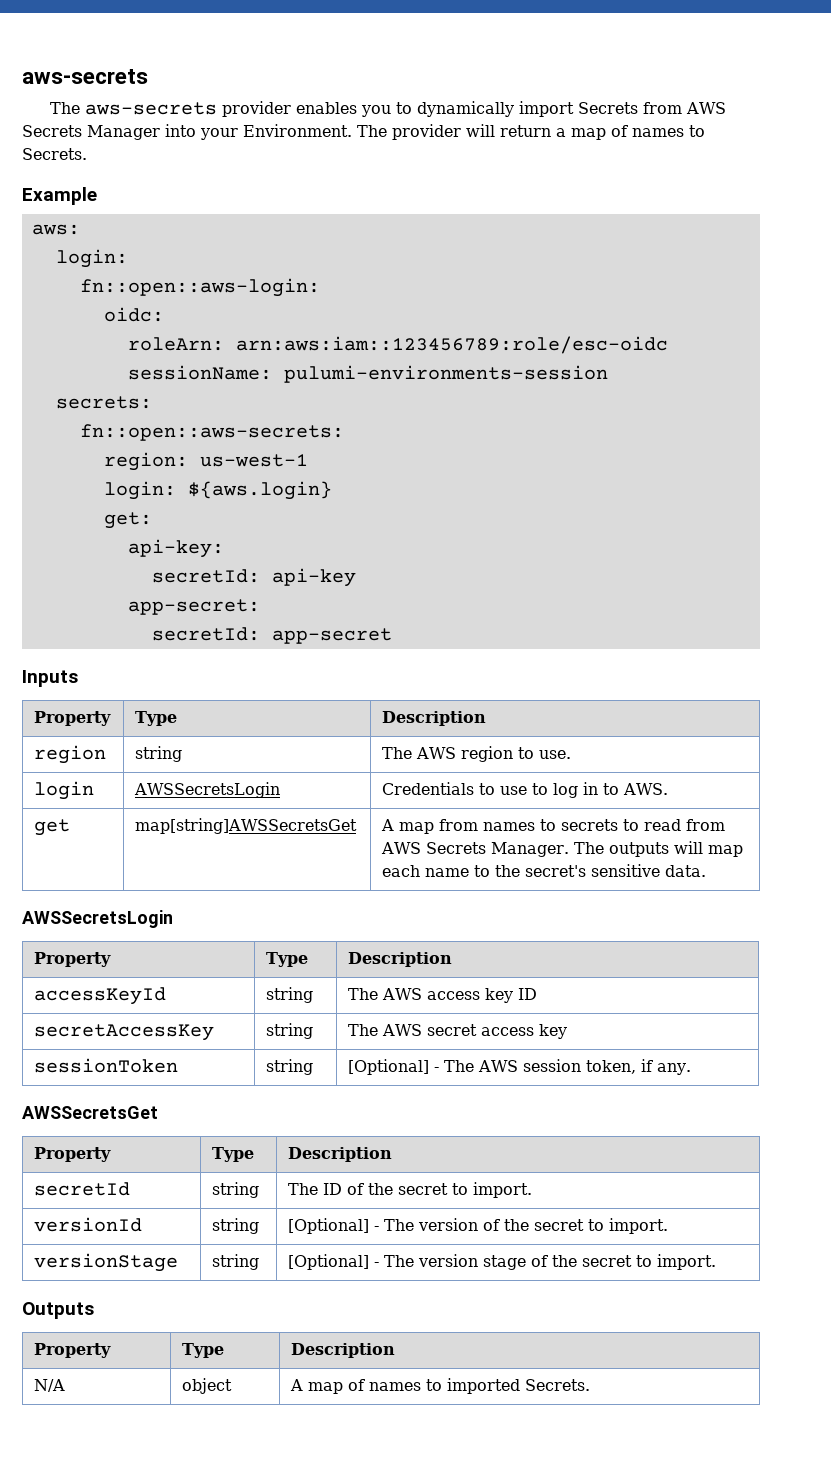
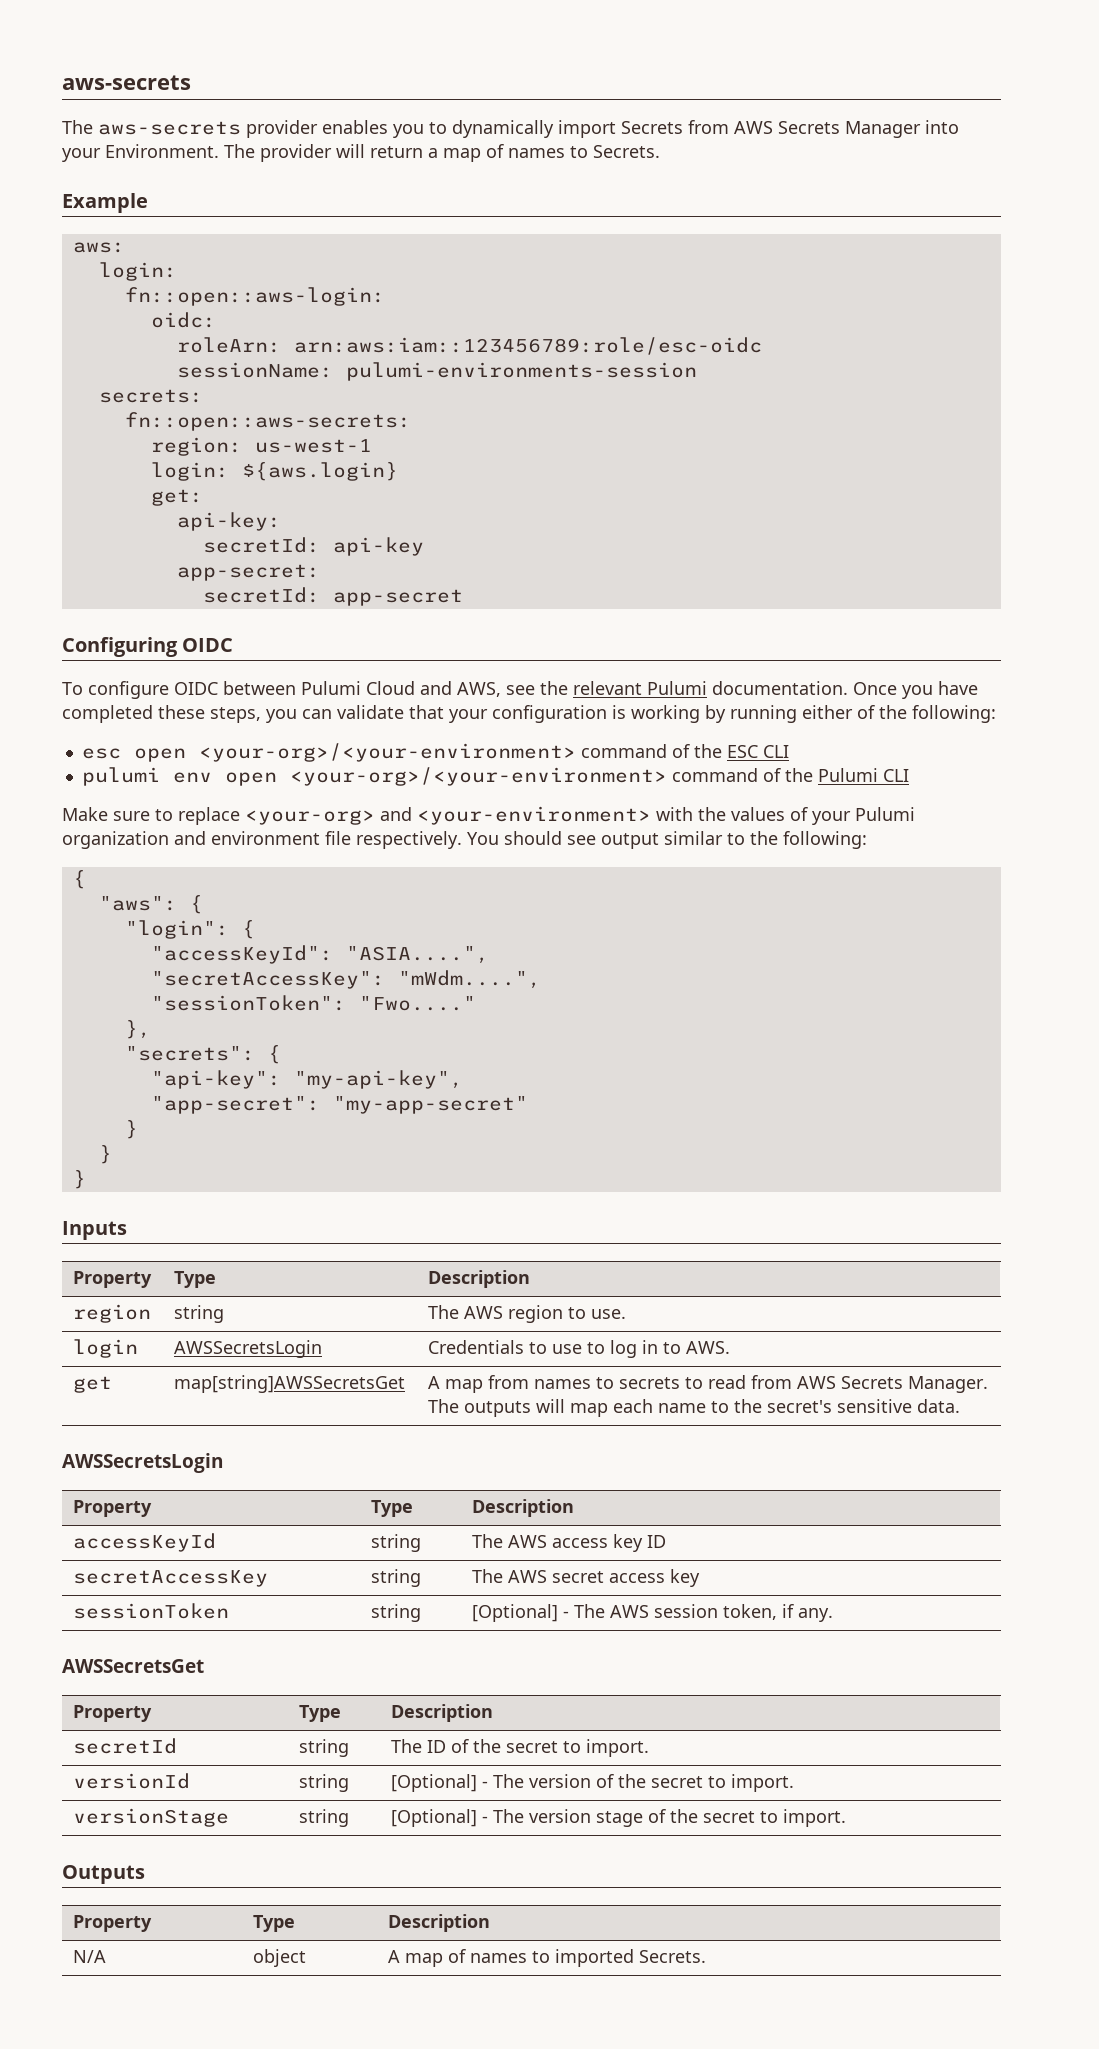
(392, 636) none -> [62,637,234,657] [62,681,978,699] [62,705,996,723] [81,743,789,762] [81,767,909,786] [62,806,915,825] [62,831,867,849] [72,870,86,889] [98,895,203,914] [124,920,255,939] [150,945,489,964] [150,970,541,989] [150,995,476,1011] [124,1020,151,1039] [124,1045,281,1064] [150,1070,463,1089] [150,1096,528,1114] [124,1120,138,1139] [98,1145,112,1164] [72,1170,86,1189] // Configuring OIDC // To configure OIDC between Pulumi Cloud and AWS, see the relevant Pulumi documentation. Once you have completed these steps, you can validate that your configuration is working by running either of the following: // esc open <your-org>/<your-environment> command of the ESC CLI // pulumi env open <your-org>/<your-environment> command of the Pulumi CLI // Make sure to replace <your-org> and <your-environment> with the values of your Pulumi organization and environment file respectively. You should see output similar to the following: // { // "aws": { // "login": { // "accessKeyId": "ASIA....", // "secretAccessKey": "mWdm....", // "sessionToken": "Fwo...." // }, // "secrets": { // "api-key": "my-api-key", // "app-secret": "my-app-secret" // } // } // }

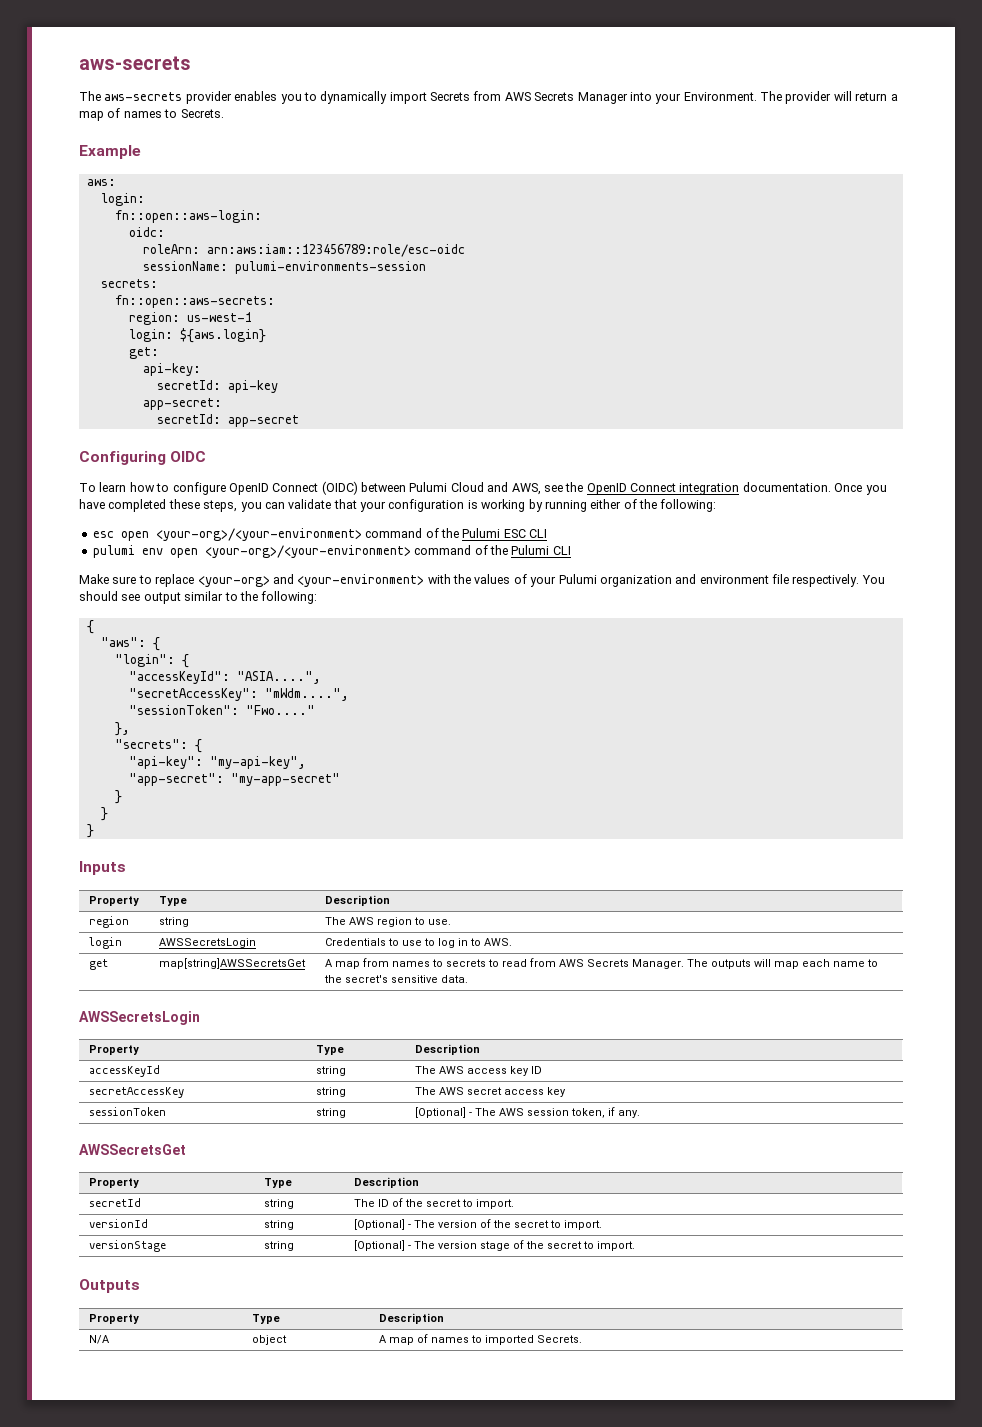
[88,681,218,699] configure OIDC -> [99,481,358,495] learn how to configure OpenID Connect (OIDC)
[573,681,707,695] relevant Pulumi -> [586,483,740,495] OpenID Connect integration
(722, 751) none -> [462,528,501,538] Pulumi

